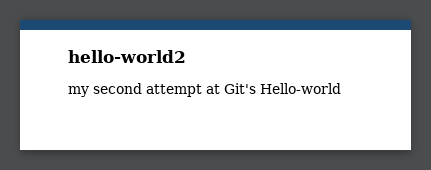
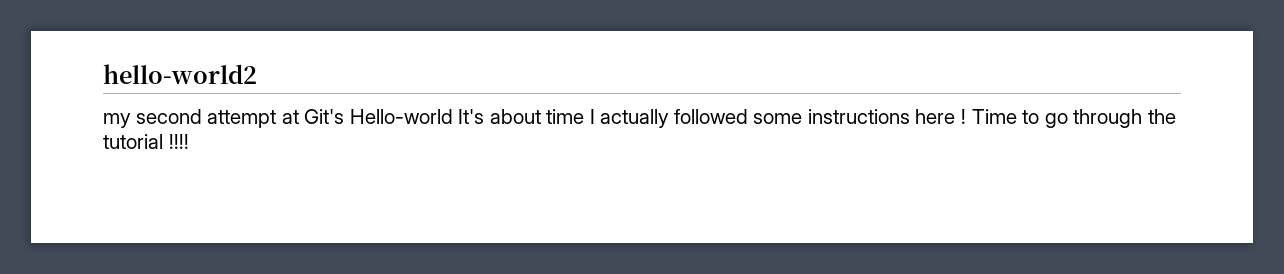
(341, 88) none -> [458,109,1176,128] [103,134,189,149] It's about time I actually followed some instructions here ! Time to go through the tutorial !!!!

